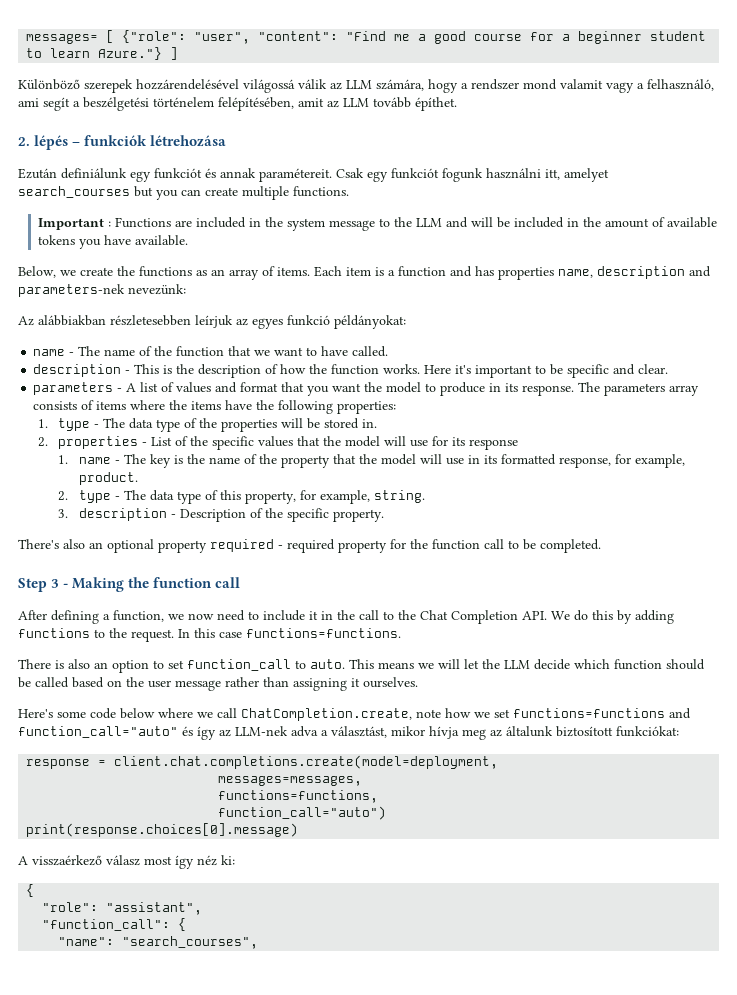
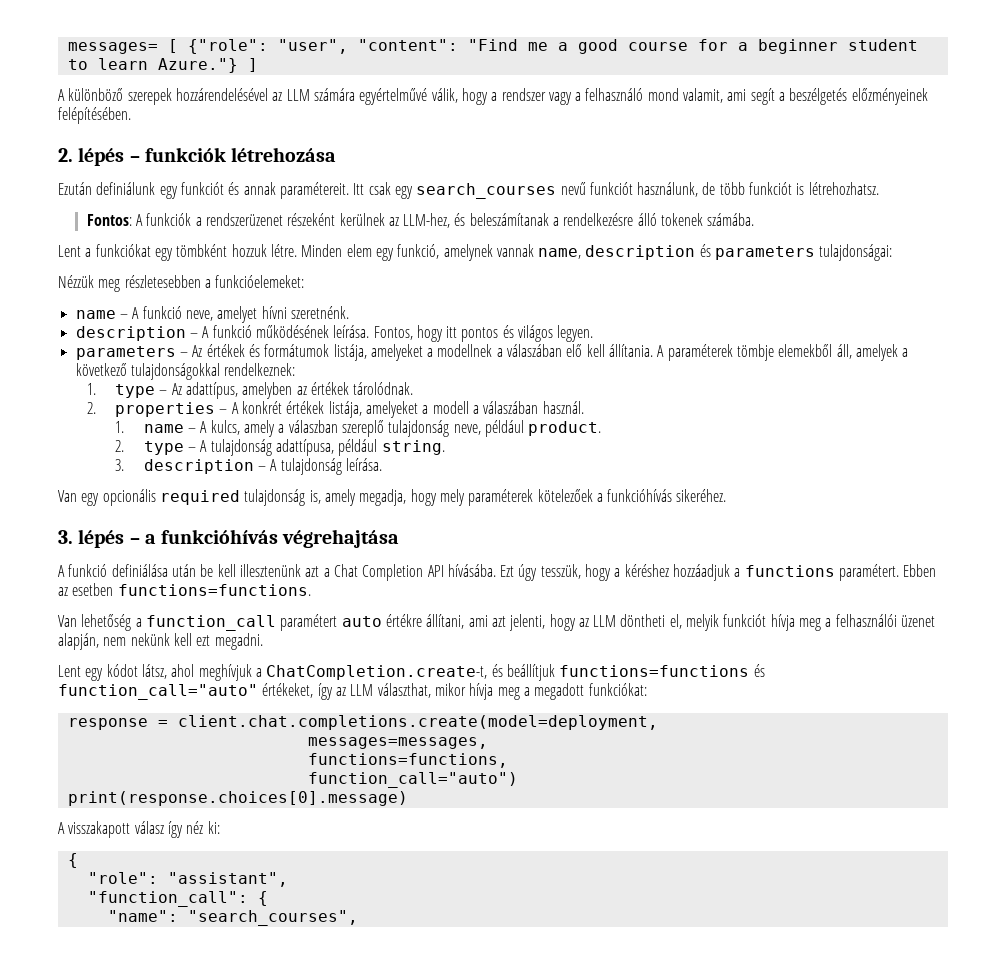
[18,79,714,93] [18,97,457,111] Különböző szerepek hozzárendelésével világossá válik az LLM számára, hogy a rendszer mond valamit vagy a felhasználó, ami segít a beszélgetési történelem felépítésében, amit az LLM tovább építhet. -> [58,88,928,105] [58,107,131,124] A különböző szerepek hozzárendelésével az LLM számára egyértelművé válik, hogy a rendszer vagy a felhasználó mond valamit, ami segít a beszélgetés előzményeinek felépítésében.
[336,168,609,182] [18,186,349,200] [38,217,718,231] [38,235,189,249] [18,266,711,280] [18,284,186,297] [18,315,406,329] [33,346,389,357] [33,364,669,378] [33,382,700,396] [33,400,397,414] [38,418,378,432] [38,436,519,450] [58,454,685,468] [78,472,138,485] [58,490,425,504] [58,508,384,522] [18,539,601,553] [18,577,241,592] [18,610,674,624] [18,628,401,642] [18,659,705,673] [18,677,418,691] [18,708,691,721] [18,726,613,740] Csak egy funkciót fogunk használni itt, amelyet search_courses but you can create multiple functions. // Important : Functions are included in the system message to the LLM and will be included in the amount of available tokens you have available. // Below, we create the functions as an array of items. Each item is a function and has properties name, description and parameters-nek nevezünk: // Az alábbiakban részletesebben leírjuk az egyes funkció példányokat: // name - The name of the function that we want to have called. // description - This is the description of how the function works. Here it's important to be specific and clear. // parameters - A list of values and format that you want the model to produce in its response. The parameters array consists of items where the items have the following properties: // 1. type - The data type of the properties will be stored in. // 2. properties - List of the specific values that the model will use for its response // 1. name - The key is the name of the property that the model will use in its formatted response, for example, product. // 2. type - The data type of this property, for example, string. // 3. description - Description of the specific property. // There's also an optional property required - required property for the function call to be completed. // Step 3 - Making the function call // After defining a function, we now need to include it in the call to the Chat Completion API. We do this by adding functions to the request. In this case functions=functions. // There is also an option to set function_call to auto. This means we will let the LLM decide which function should be called based on the user message rather than assigning it ourselves. // Here's some code below where we call ChatCompletion.create, note how we set functions=functions and function_call="auto" és így az LLM-nek adva a választást, mikor hívja meg az általunk biztosított -> [353,182,879,199] [86,213,755,228] [58,244,893,261] [58,275,305,292] [75,306,349,323] [75,325,594,342] [75,344,909,361] [75,363,296,380] [86,382,414,399] [86,401,584,418] [115,420,602,437] [115,439,445,456] [115,458,383,475] [58,489,727,506] [58,529,400,548] [58,564,937,581] [58,583,311,596] [58,614,936,631] [58,633,263,650] [58,664,765,681] [58,683,585,700] Itt csak egy search_courses nevű funkciót használunk, de több funkciót is létrehozhatsz. // Fontos: A funkciók a rendszerüzenet részeként kerülnek az LLM-hez, és beleszámítanak a rendelkezésre álló tokenek számába. // Lent a funkciókat egy tömbként hozzuk létre. Minden elem egy funkció, amelynek vannak name, description és parameters tulajdonságai: // Nézzük meg részletesebben a funkcióelemeket: // name – A funkció neve, amelyet hívni szeretnénk. // description – A funkció működésének leírása. Fontos, hogy itt pontos és világos legyen. // parameters – Az értékek és formátumok listája, amelyeket a modellnek a válaszában elő kell állítania. A paraméterek tömbje elemekből áll, amelyek a következő tulajdonságokkal rendelkeznek: // 1. type – Az adattípus, amelyben az értékek tárolódnak. // 2. properties – A konkrét értékek listája, amelyeket a modell a válaszában használ. // 1. name – A kulcs, amely a válaszban szereplő tulajdonság neve, például product. // 2. type – A tulajdonság adattípusa, például string. // 3. description – A tulajdonság leírása. // Van egy opcionális required tulajdonság is, amely megadja, hogy mely paraméterek kötelezőek a funkcióhívás sikeréhez. // 3. lépés – a funkcióhívás végrehajtása // A funkció definiálása után be kell illesztenünk azt a Chat Completion API hívásába. Ezt úgy tesszük, hogy a kéréshez hozzáadjuk a functions paramétert. Ebben az esetben functions=functions. // Van lehetőség a function_call paramétert auto értékre állítani, ami azt jelenti, hogy az LLM döntheti el, melyik funkciót hívja meg a felhasználói üzenet alapján, nem nekünk kell ezt megadni. // Lent egy kódot látsz, ahol meghívjuk a ChatCompletion.create-t, és beállítjuk functions=functions és function_call="auto" értékeket, így az LLM választhat, mikor hívja meg a megadott
[32,855,172,866] visszaérkező válasz most -> [68,821,164,838] visszakapott válasz

